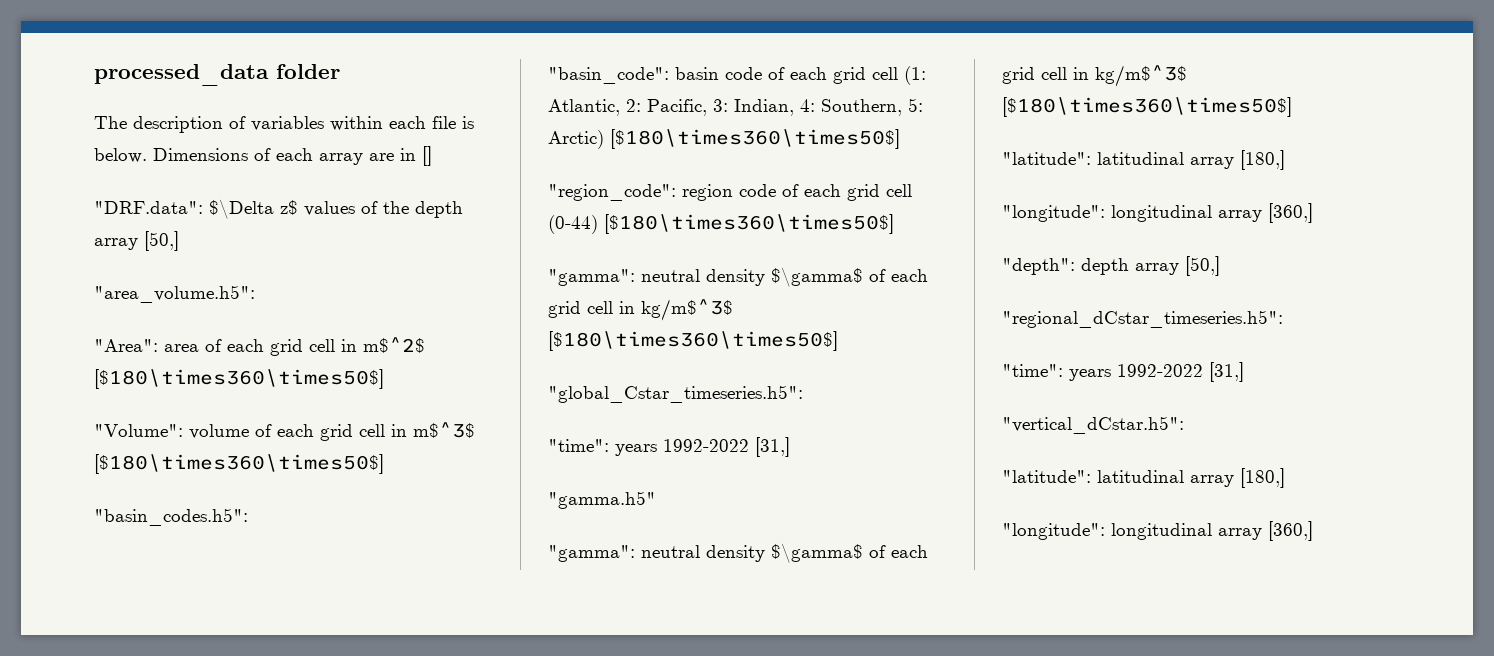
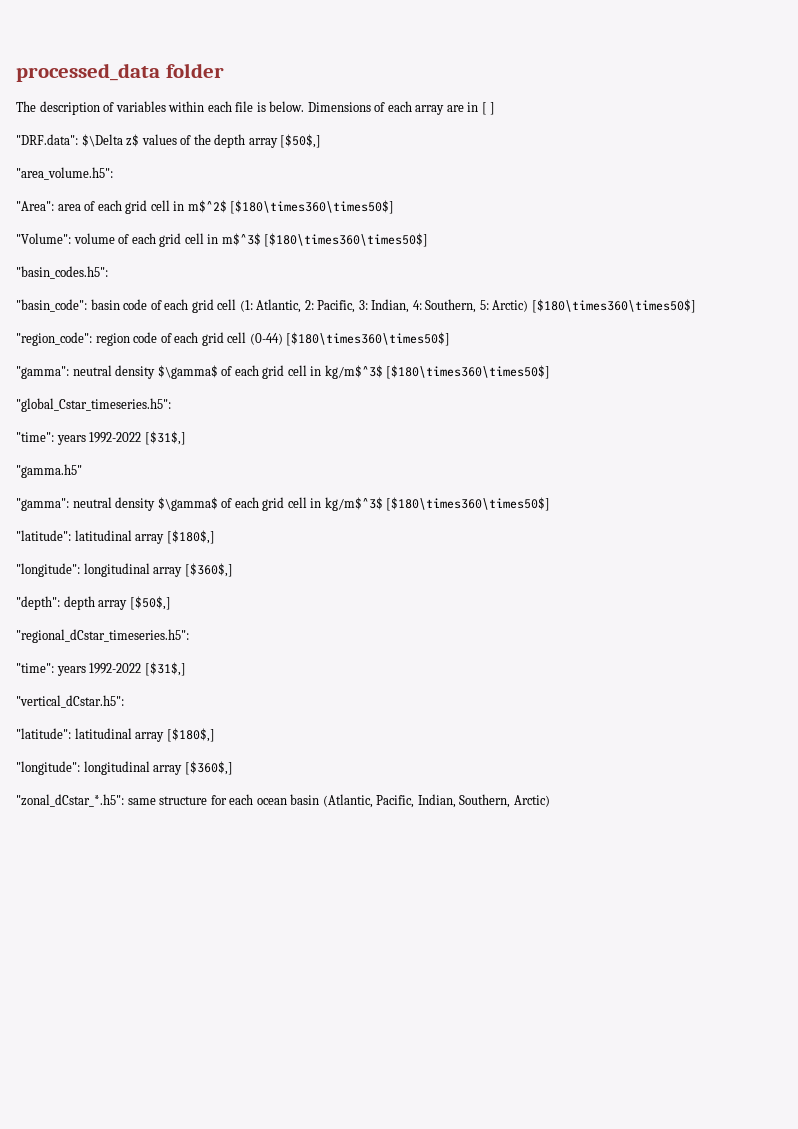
[422,146,432,166] [] -> [481,102,496,115] [ ]
[144,231,179,251] [50,] -> [280,134,322,148] [$50$,]
[755,437,790,457] [31,] -> [144,431,186,445] [$31$,]
[1240,150,1285,170] [1002,203,1313,223] [180,] // "longitude": longitudinal array [360,] -> [166,530,215,544] [16,563,233,577] [$180$,] // "longitude": longitudinal array [$360$,]
[1185,256,1220,276] [50,] -> [129,596,171,610] [$50$,]
[1209,362,1244,382] [31,] -> [144,662,186,676] [$31$,]
[1240,468,1285,488] [1002,521,1313,541] [180,] // "longitude": longitudinal array [360,] -> [166,728,215,742] [16,761,233,775] [16,794,550,808] [$180$,] // "longitude": longitudinal array [$360$,] // "zonal_dCstar_*.h5": same structure for each ocean basin (Atlantic, Pacific, Indian, Southern, Arctic)

